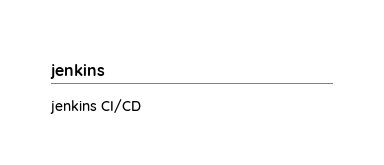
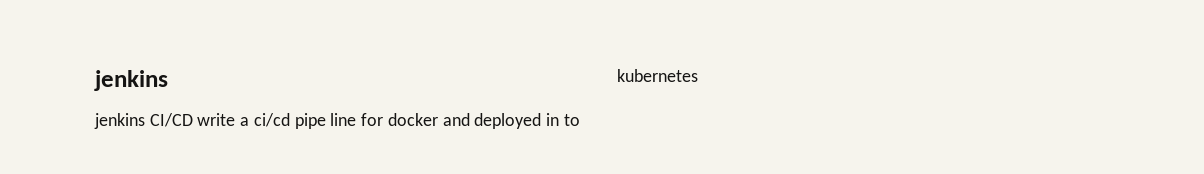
(141, 106) none -> [197,113,580,129] [617,69,698,82] write a ci/cd pipe line for docker and deployed in to kubernetes

